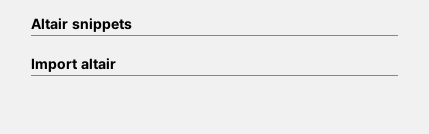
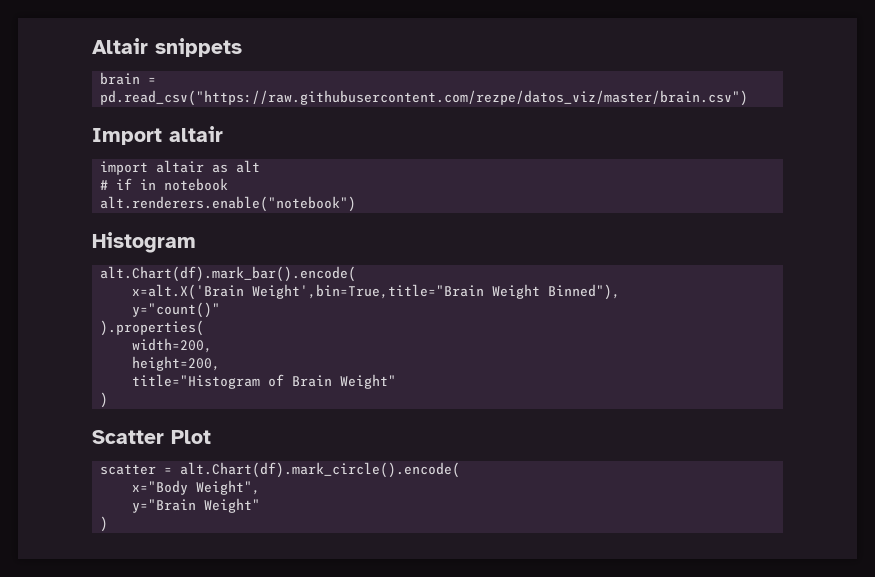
(132, 25) none -> [100,72,157,85] [100,90,749,106] // brain = pd.read_csv("https://raw.githubusercontent.com/rezpe/datos_viz/master/brain.csv")
(116, 64) none -> [100,160,261,175] [100,178,229,191] [100,196,357,212] [92,232,196,253] [100,266,357,282] [132,284,621,300] [132,302,221,318] [100,320,205,336] [132,338,213,353] [132,356,221,371] [132,374,397,389] [100,392,109,408] [92,430,211,444] [100,462,461,478] [132,480,261,495] [132,498,261,513] [100,516,109,532] // import altair as alt // # if in notebook // alt.renderers.enable("notebook") // Histogram // alt.Chart(df).mark_bar().encode( // x=alt.X('Brain Weight',bin=True,title="Brain Weight Binned"), // y="count()" // ).properties( // width=200, // height=200, // title="Histogram of Brain Weight" // ) // Scatter Plot // scatter = alt.Chart(df).mark_circle().encode( // x="Body Weight", // y="Brain Weight" // )

